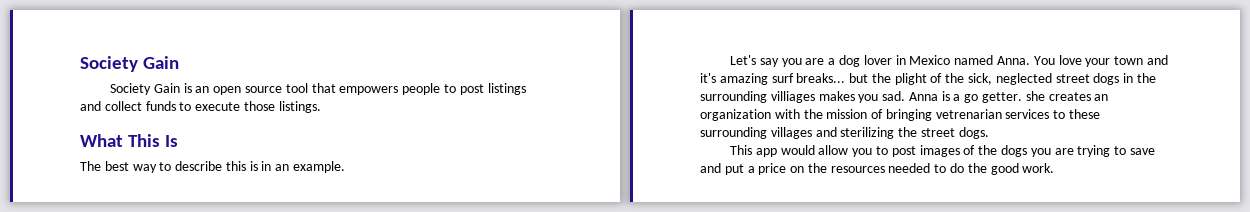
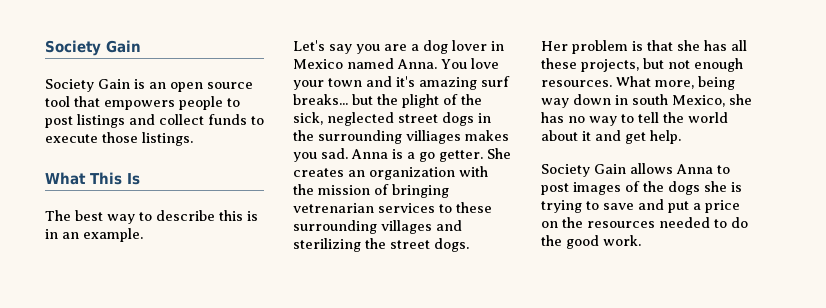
[1025,91,1045,101] she -> [487,148,511,159] She
[730,145,873,157] This app would allow you -> [541,40,747,54] [541,58,743,72] [541,76,735,90] [541,94,752,108] [541,112,728,126] [541,130,681,144] [541,163,713,177] Her problem is that she has all these projects, but not enough resources. What more, being way down in south Mexico, she has no way to tell the world about it and get help. // Society Gain allows Anna
[1030,148,1074,157] you are -> [704,181,742,192] she is

